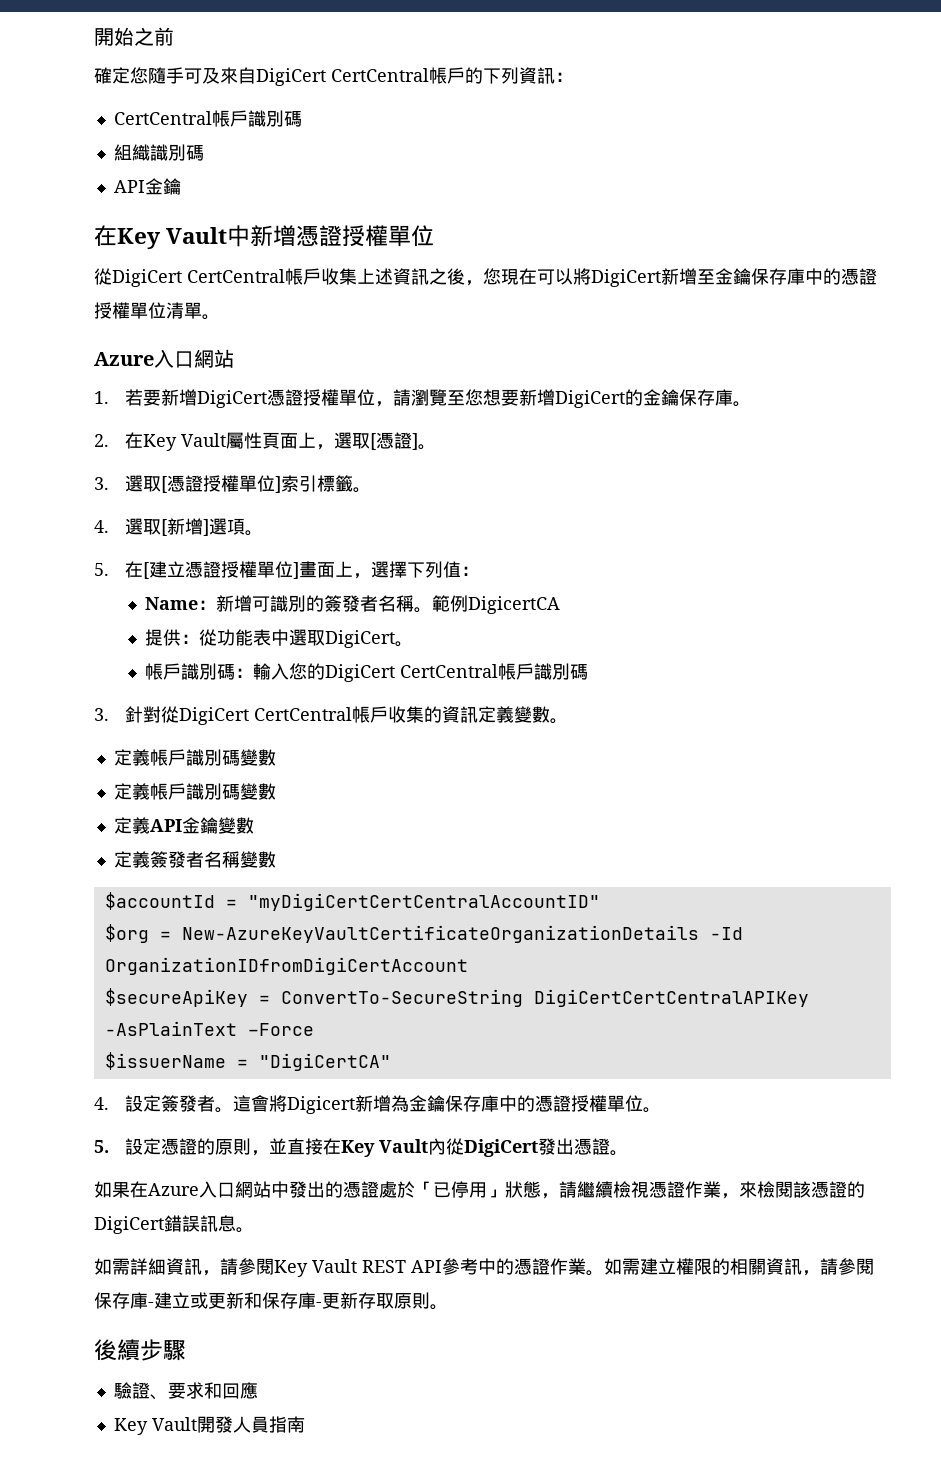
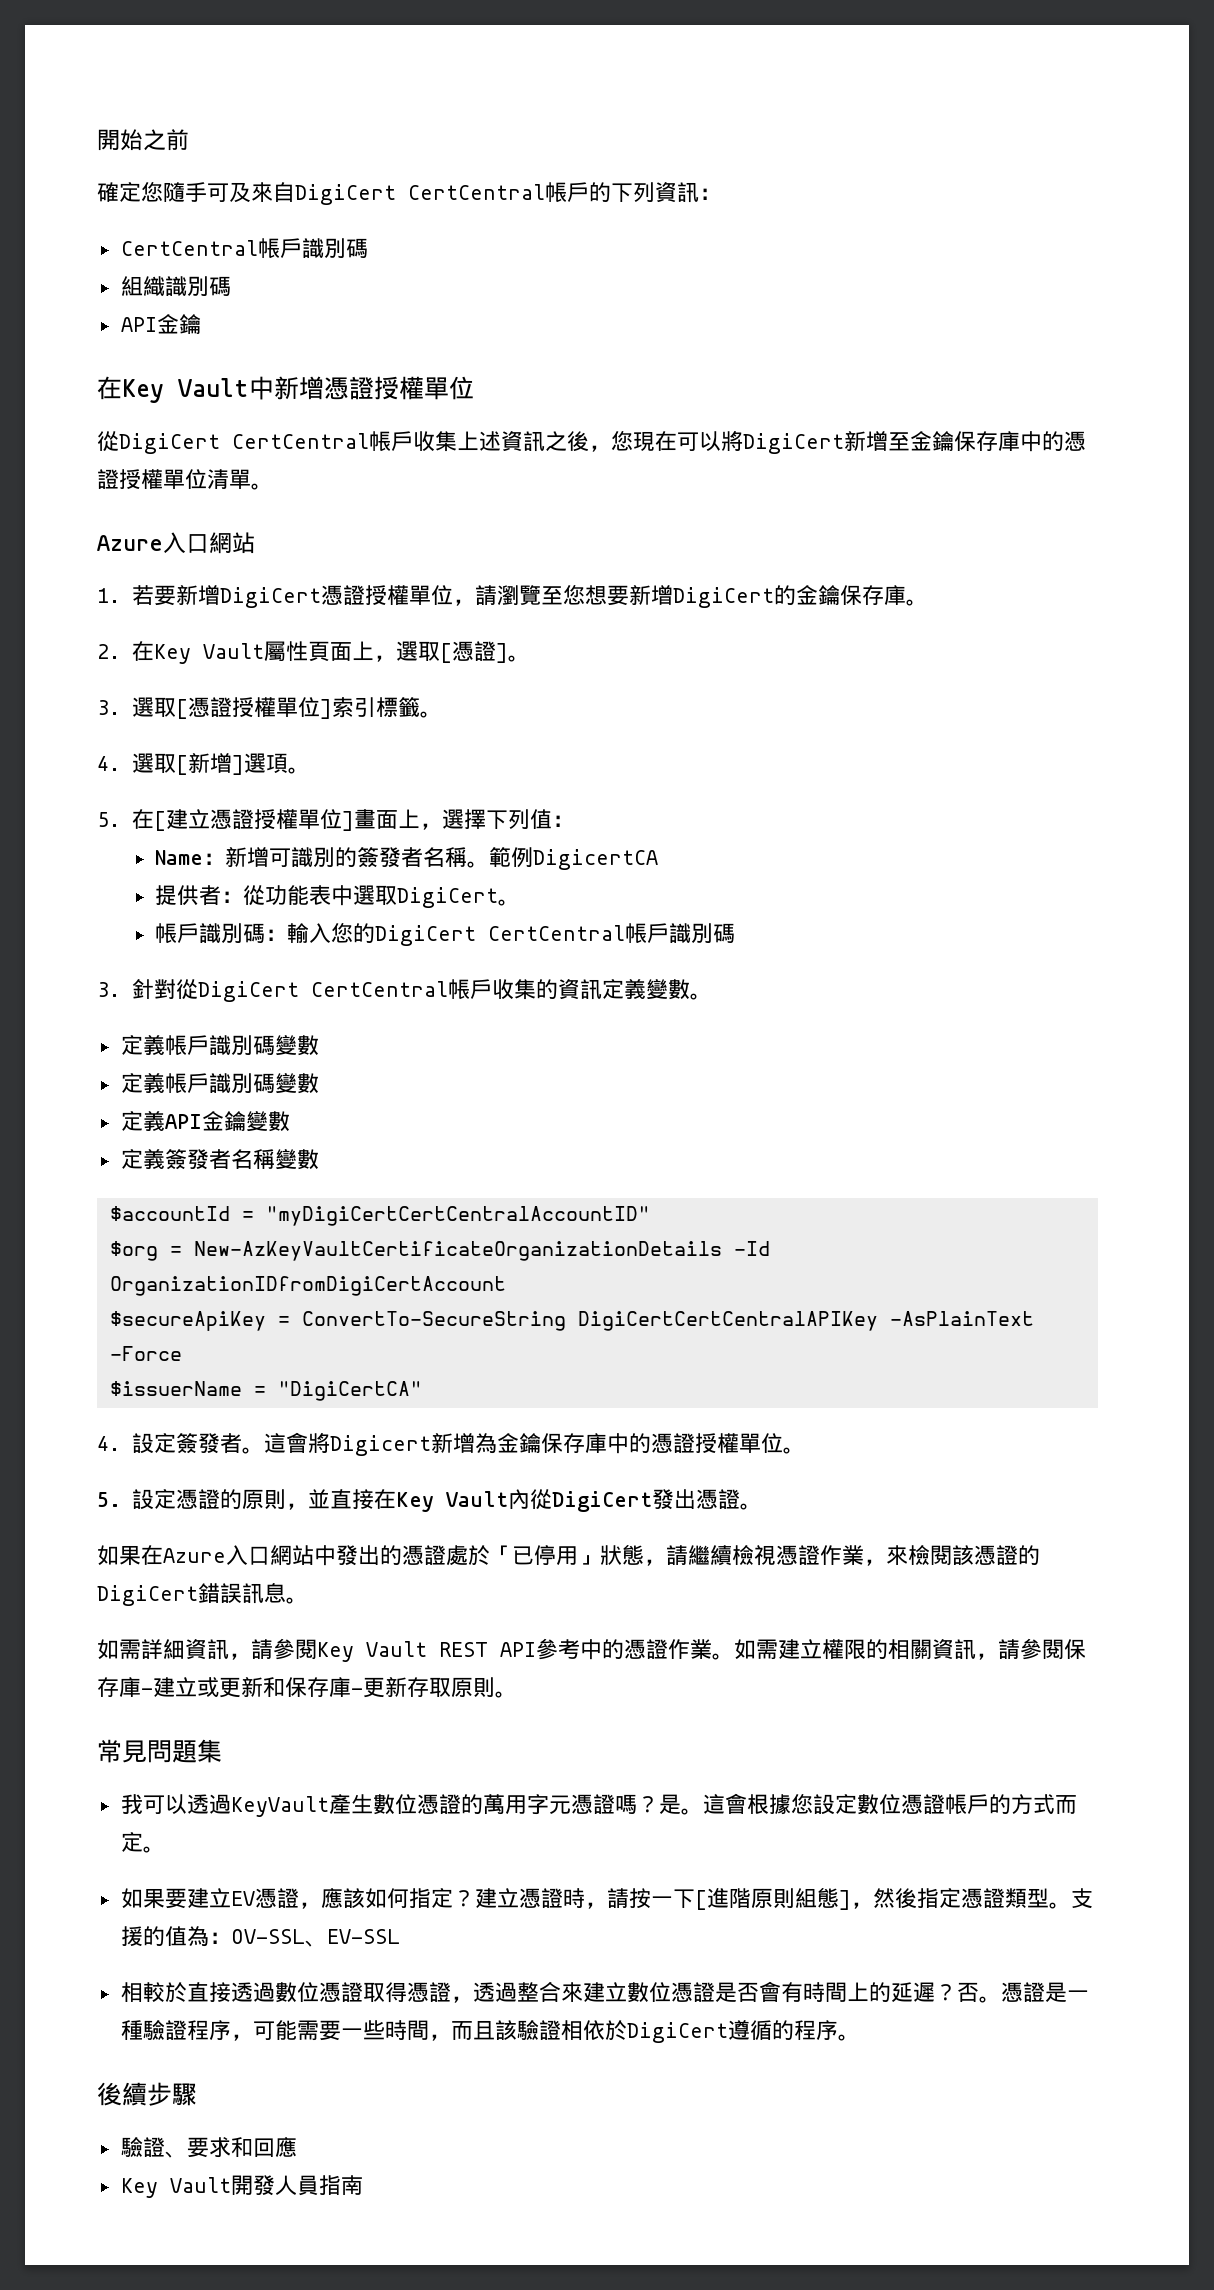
(181, 637) none -> [199,885,222,906] 者
[181,925,699,943] New-AzureKeyVaultCertificateOrganizationDetails -> [193,1241,722,1261] New-AzKeyVaultCertificateOrganizationDetails
(448, 1307) none -> [97,1739,222,1763] [120,1793,1077,1817] [120,1832,165,1853] [120,1887,1093,1910] [120,1926,400,1947] [120,1981,1089,2003] [120,2020,860,2043] // 常見問題集 // 我可以透過KeyVault產生數位憑證的萬用字元憑證嗎？是。這會根據您設定數位憑證帳戶的方式而定。 // 如果要建立EV憑證，應該如何指定？建立憑證時，請按一下[進階原則組態]，然後指定憑證類型。支援的值為：OV-SSL、EV-SSL // 相較於直接透過數位憑證取得憑證，透過整合來建立數位憑證是否會有時間上的延遲？否。憑證是一種驗證程序，可能需要一些時間，而且該驗證相依於DigiCert遵循的程序。

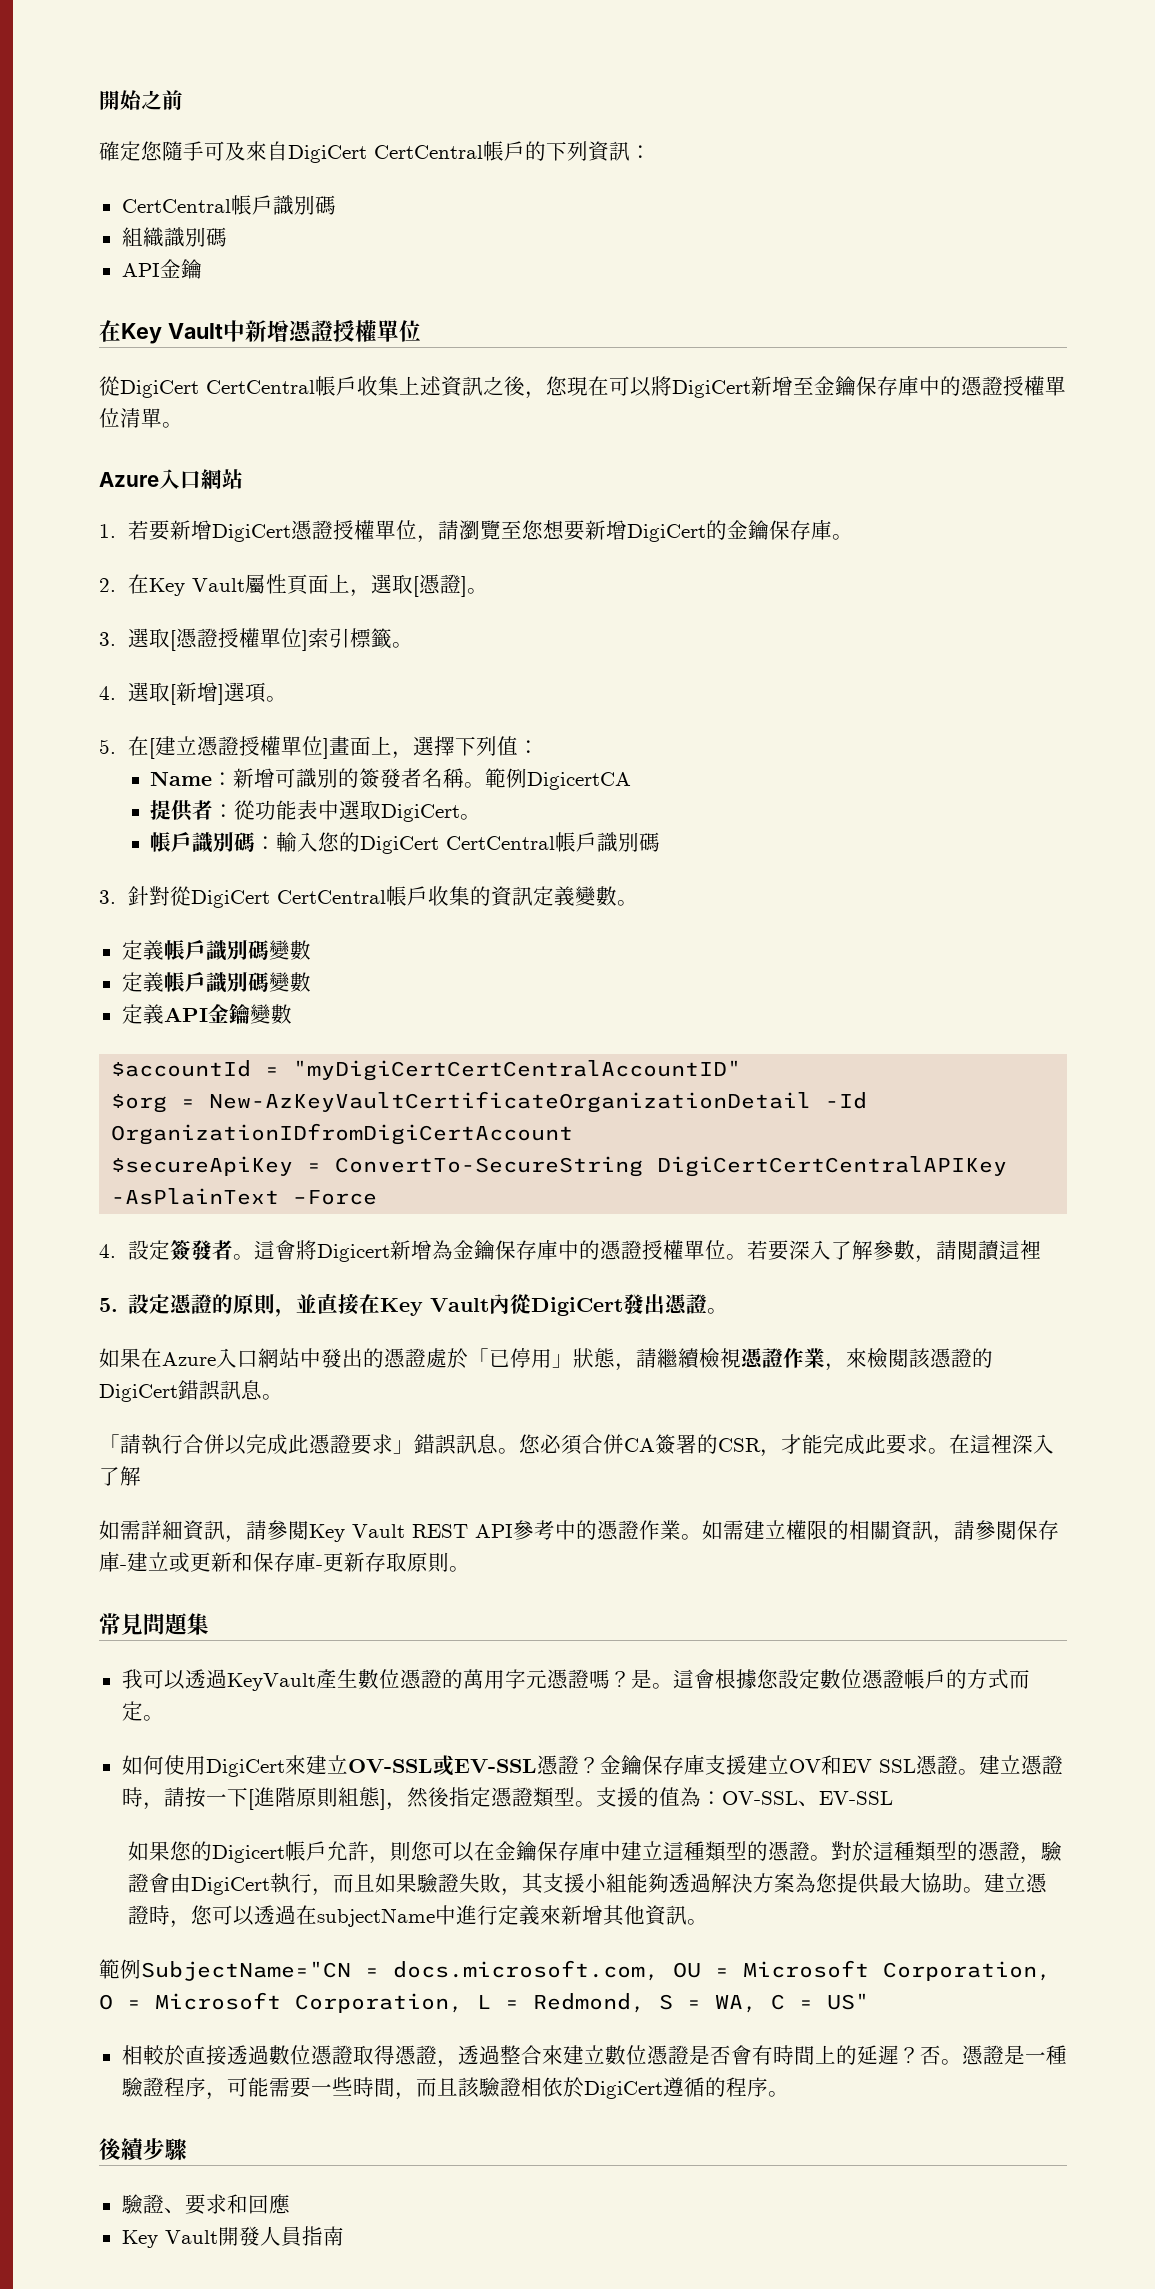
[120,1148,319,1170] // 定義簽發者名稱變數 -> (292, 1014) none
[193,1241,722,1261] New-AzKeyVaultCertificateOrganizationDetails -> [209,1091,812,1113] New-AzKeyVaultCertificateOrganizationDetail
[109,1381,422,1401] // $issuerName = "DigiCertCA" -> (378, 1197) none
(805, 1450) none -> [746,1240,1041,1263] 若要深入了解參數，請閱讀這裡
(308, 1600) none -> [99,1434,1054,1457] [99,1466,141,1486] // 「請執行合併以完成此憑證要求」錯誤訊息。您必須合併CA簽署的CSR，才能完成此要求。在這裡深入了解
[142,1888,475,1909] 果要建立EV憑證，應該如何指定？ -> [142,1755,979,1777] 何使用DigiCert來建立OV-SSL或EV-SSL憑證？金鑰保存庫支援建立OV和EV SSL憑證。
(400, 1936) none -> [127,1841,1062,1864] [127,1873,1047,1896] [127,1905,708,1928] [99,1959,1051,1981] [99,1992,869,2013] // 如果您的Digicert帳戶允許，則您可以在金鑰保存庫中建立這種類型的憑證。對於這種類型的憑證，驗證會由DigiCert執行，而且如果驗證失敗，其支援小組能夠透過解決方案為您提供最大協助。建立憑證時，您可以透過在subjectName中進行定義來新增其他資訊。 // 範例SubjectName="CN = docs.microsoft.com, OU = Microsoft Corporation, O = Microsoft Corporation, L = Redmond, S = WA, C = US"

